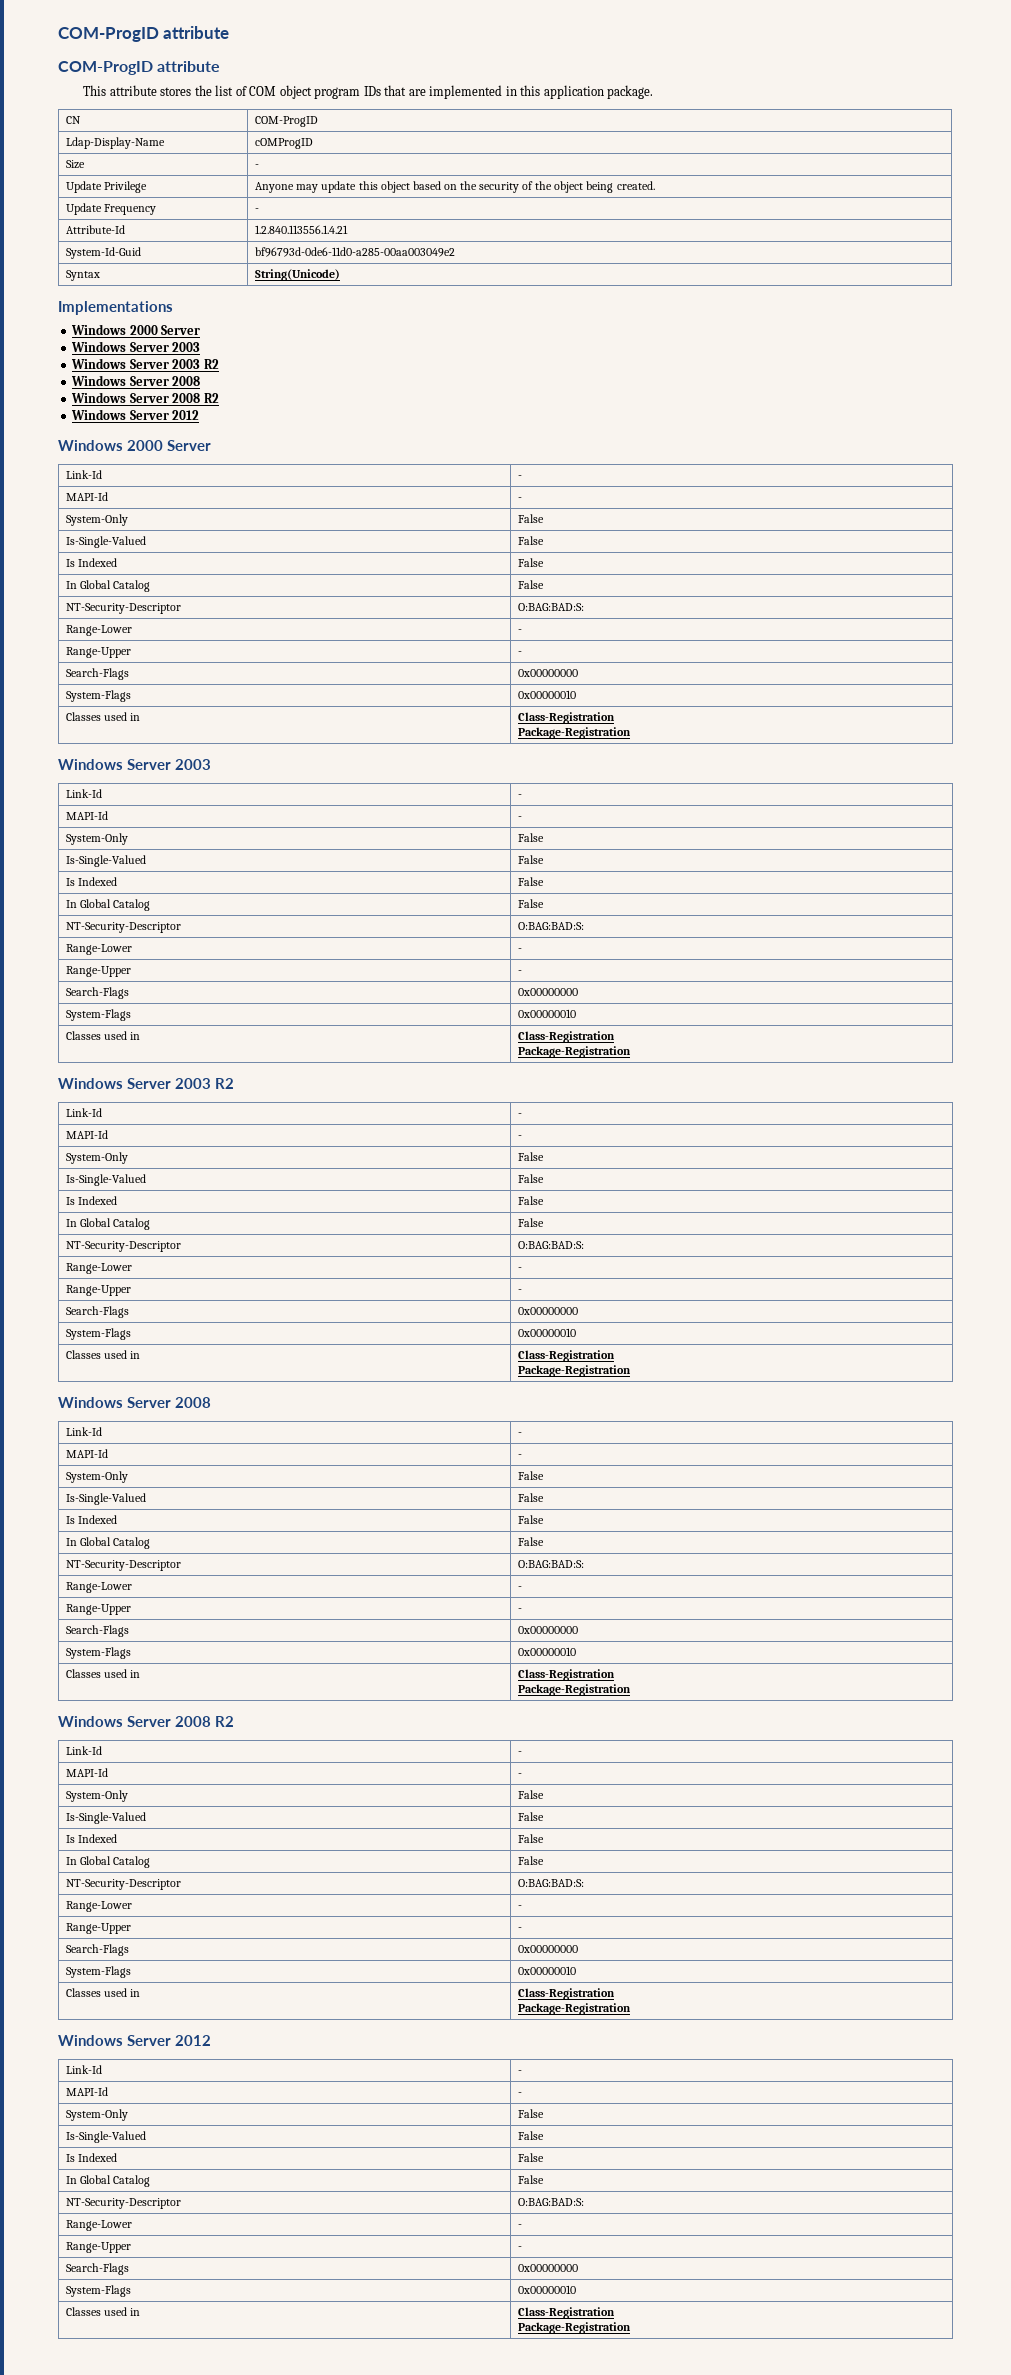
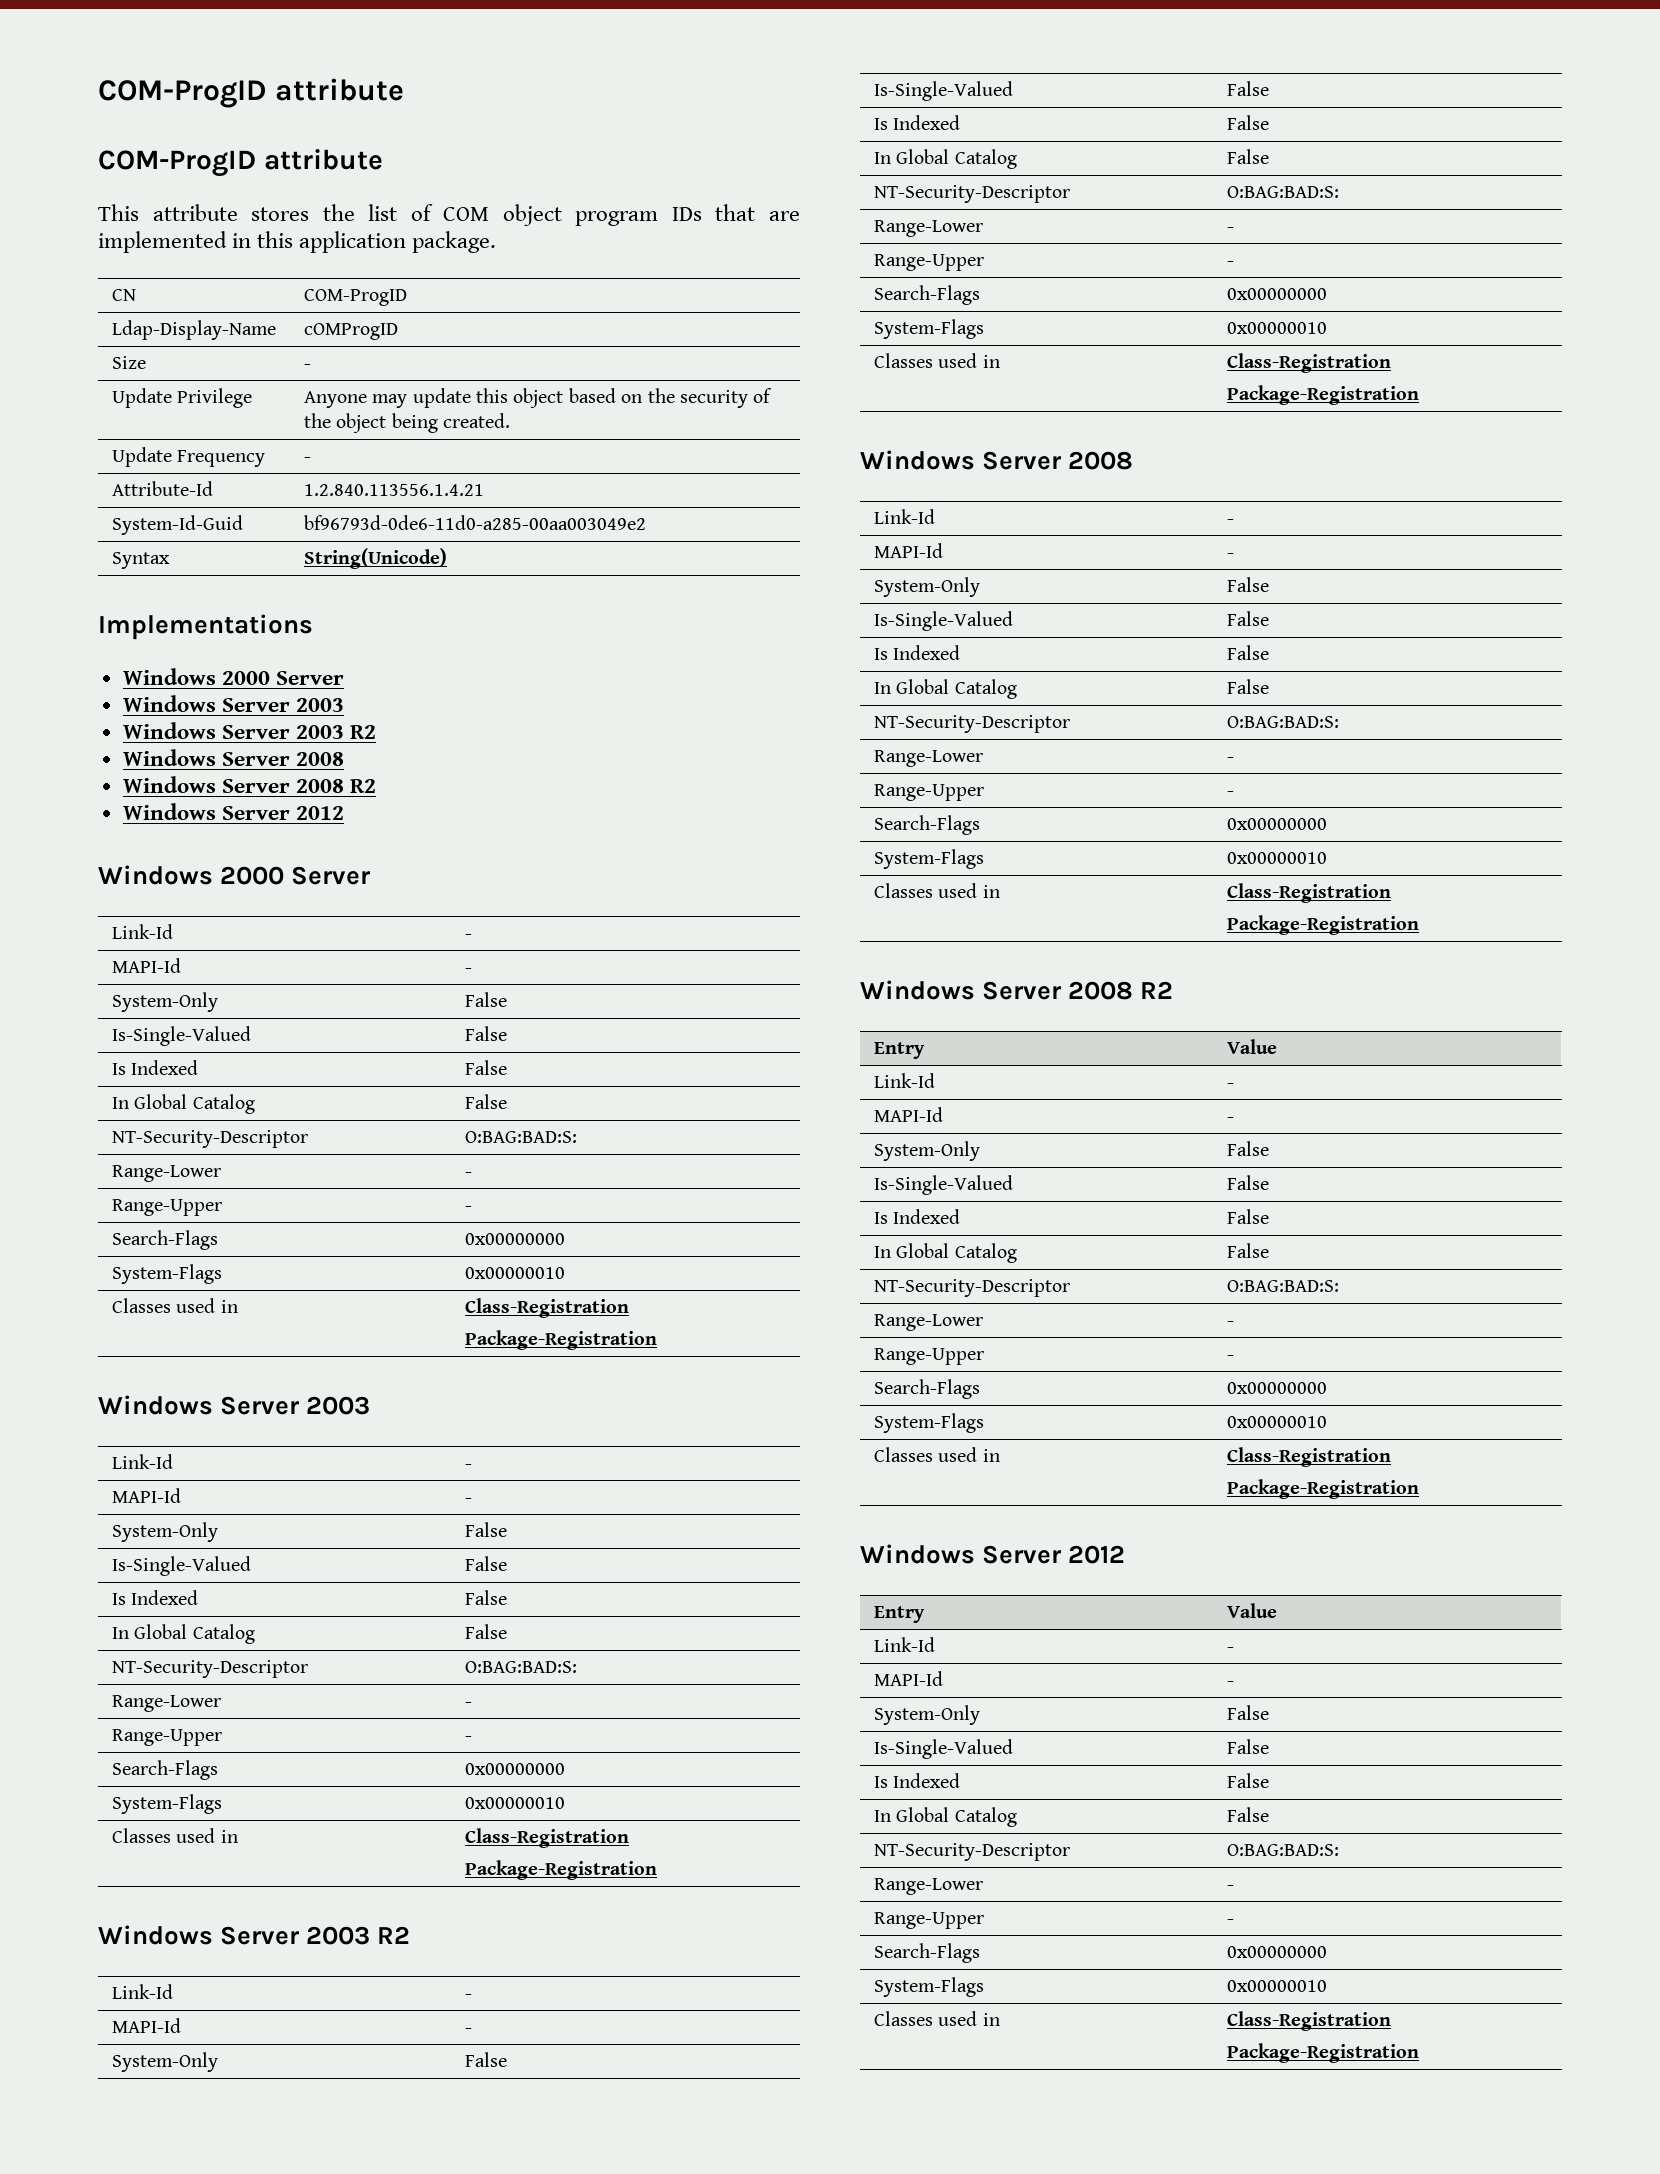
(234, 1721) none -> [873,1042,925,1059] [1226,1039,1277,1054] // Entry | Value
(211, 2040) none -> [873,1606,925,1623] [1226,1603,1277,1618] // Entry | Value

